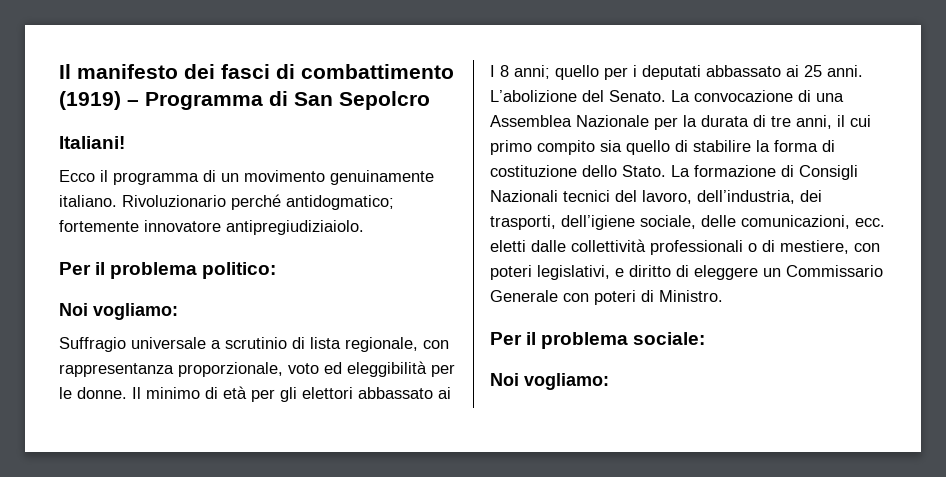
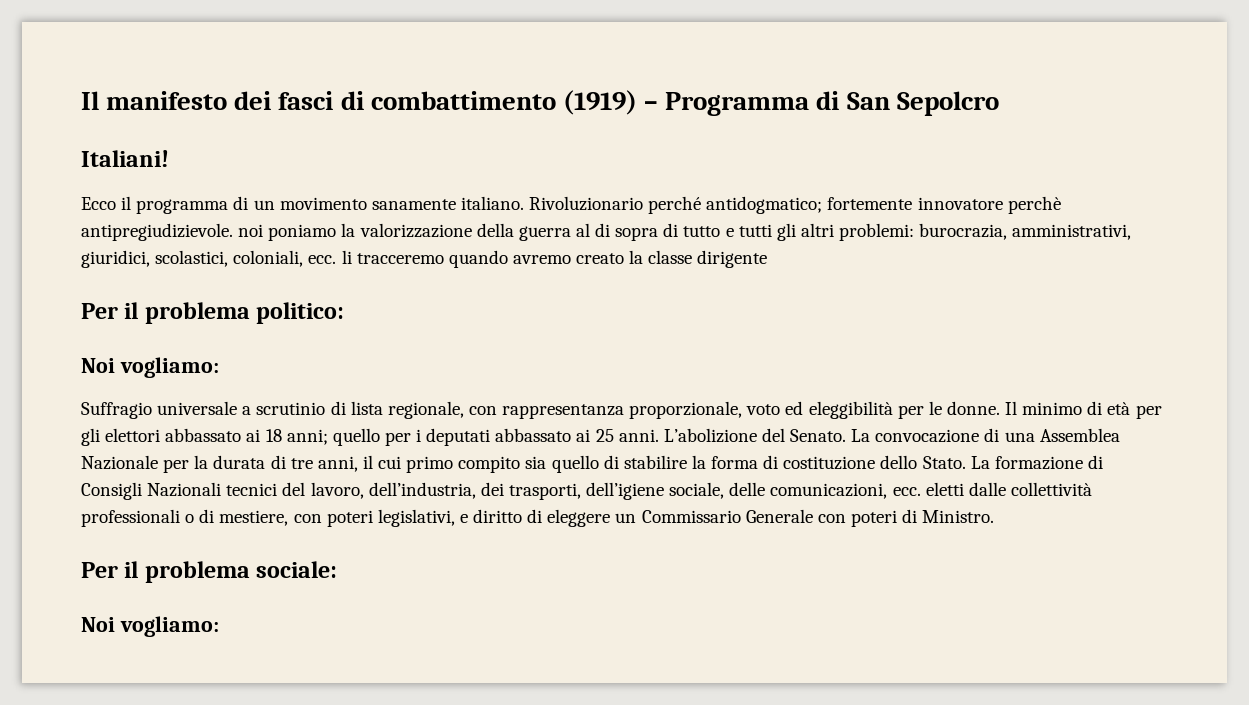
[330,170,434,185] genuinamente -> [371,199,456,210] sanamente
[226,220,364,235] antipregiudiziaiolo. -> [1007,196,1061,214] [81,223,1132,241] [81,250,768,268] perchè antipregiudizievole. noi poniamo la valorizzazione della guerra al di sopra di tutto e tutti gli altri problemi: burocrazia, amministrativi, giuridici, scolastici, coloniali, ecc. li tracceremo quando avremo creato la classe dirigente
[490,65,509,77] I 8 -> [265,429,282,442] 18

